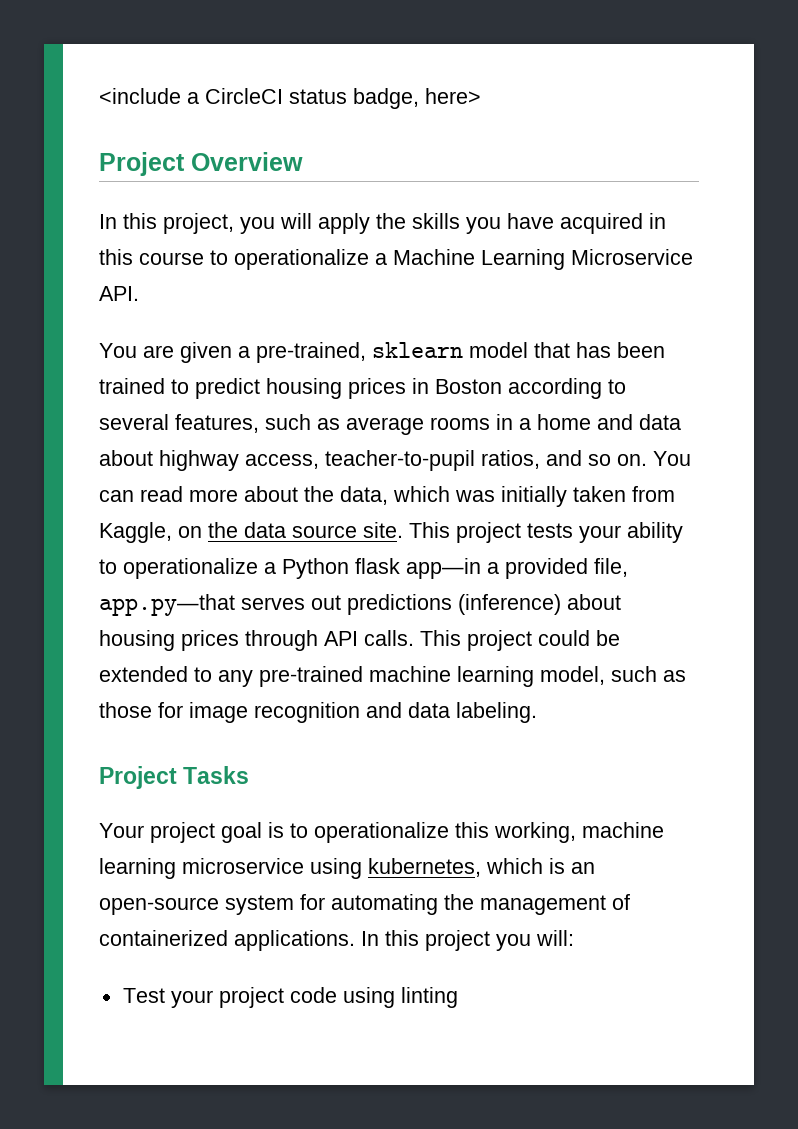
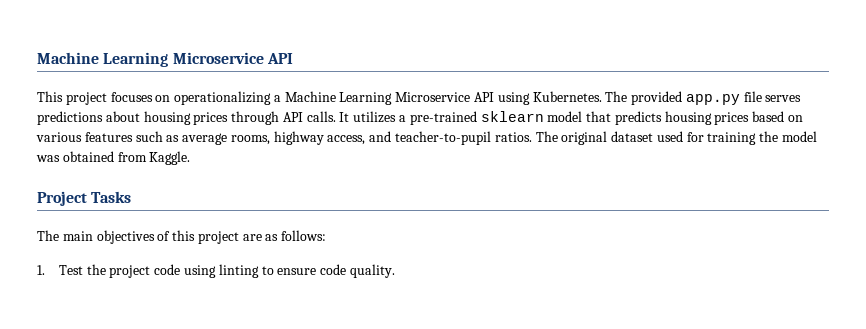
[99,88,481,109] [99,152,303,176] [99,213,666,234] [99,249,693,270] [99,286,139,301] [99,342,665,363] [99,378,626,399] [99,414,681,435] [99,450,691,471] [99,486,675,507] [99,522,683,543] [99,558,628,579] [99,594,561,616] <include a CircleCI status badge, here> // Project Overview // In this project, you will apply the skills you have acquired in this course to operationalize a Machine Learning Microservice API. // You are given a pre-trained, sklearn model that has been trained to predict housing prices in Boston according to several features, such as average rooms in a home and data about highway access, teacher-to-pupil ratios, and so on. You can read more about the data, which was initially taken from Kaggle, on the data source site. This project tests your ability to operationalize a Python flask app—in a provided file, app.py—that serves out predictions (inference) -> [37,52,293,67] [37,91,802,105] [37,111,103,125] Machine Learning Microservice API // This project focuses on operationalizing a Machine Learning Microservice API using Kubernetes. The provided app.py file serves predictions
[420,630,620,651] [99,666,686,687] [99,702,537,723] [99,766,250,789] [99,822,664,843] [99,858,595,879] [99,894,630,915] [99,930,574,951] [122,987,458,1008] This project could be extended to any pre-trained machine learning model, such as those for image recognition and data labeling. // Project Tasks // Your project goal is to operationalize this working, machine learning microservice using kubernetes, which is an open-source system for automating the management of containerized applications. In this project you will: // Test your project code using linting -> [339,111,804,125] [36,131,818,145] [36,151,191,165] [37,191,132,206] [37,230,327,244] [37,264,395,278] It utilizes a pre-trained sklearn model that predicts housing prices based on various features such as average rooms, highway access, and teacher-to-pupil ratios. The original dataset used for training the model was obtained from Kaggle. // Project Tasks // The main objectives of this project are as follows: // 1. Test the project code using linting to ensure code quality.

